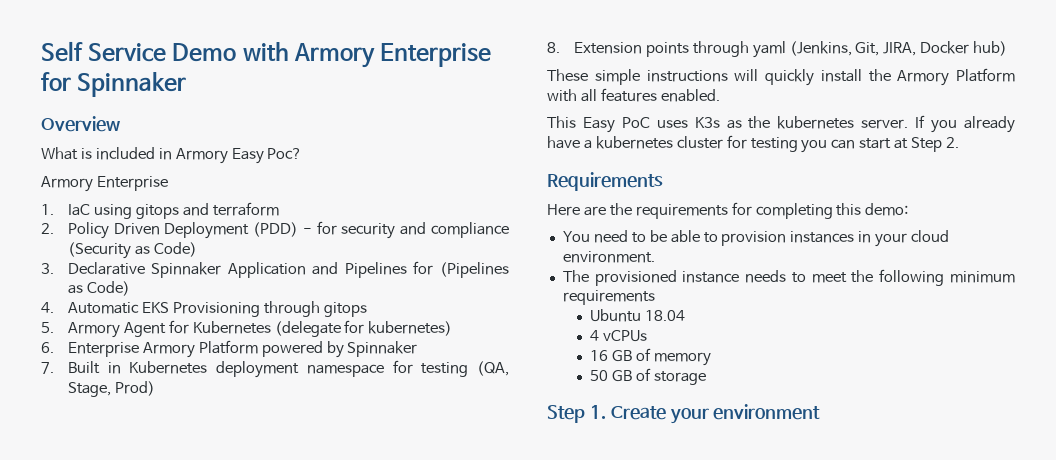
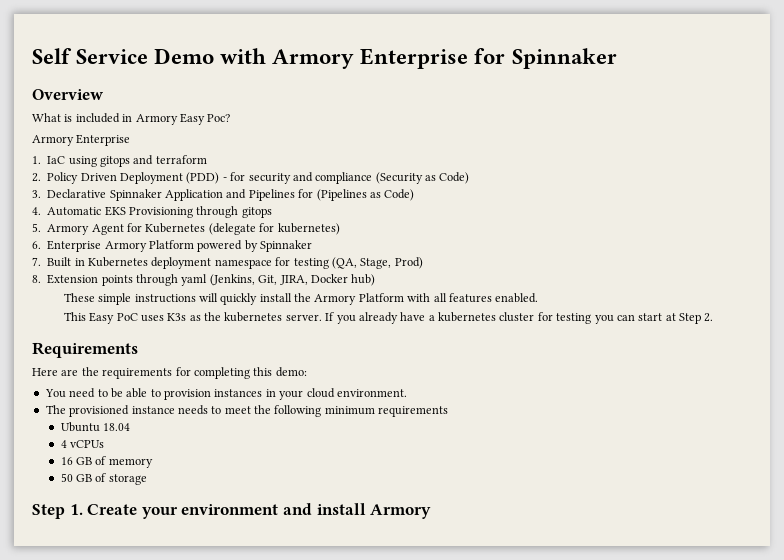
(821, 412) none -> [282,503,432,519] and install Armory

